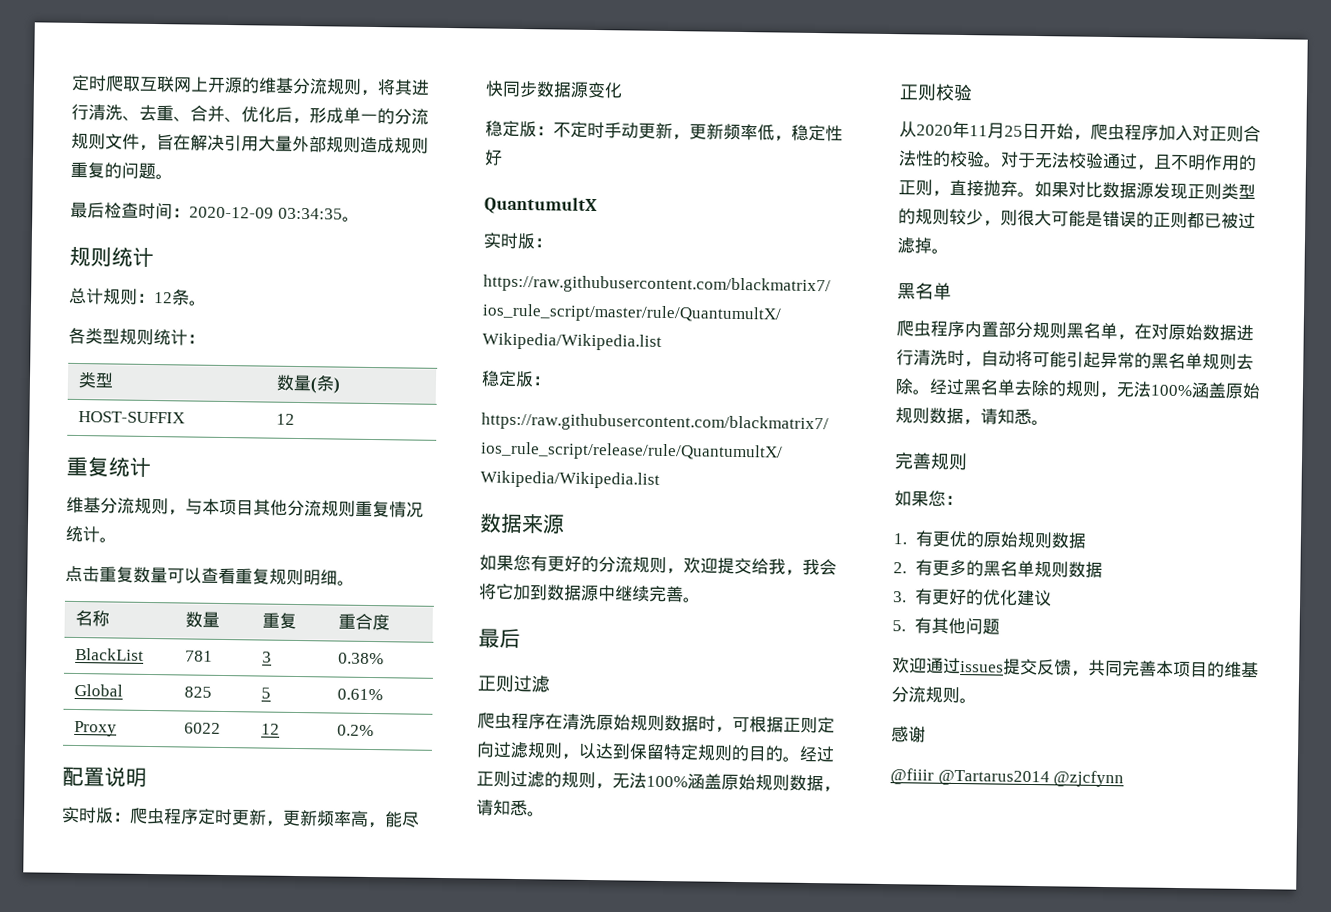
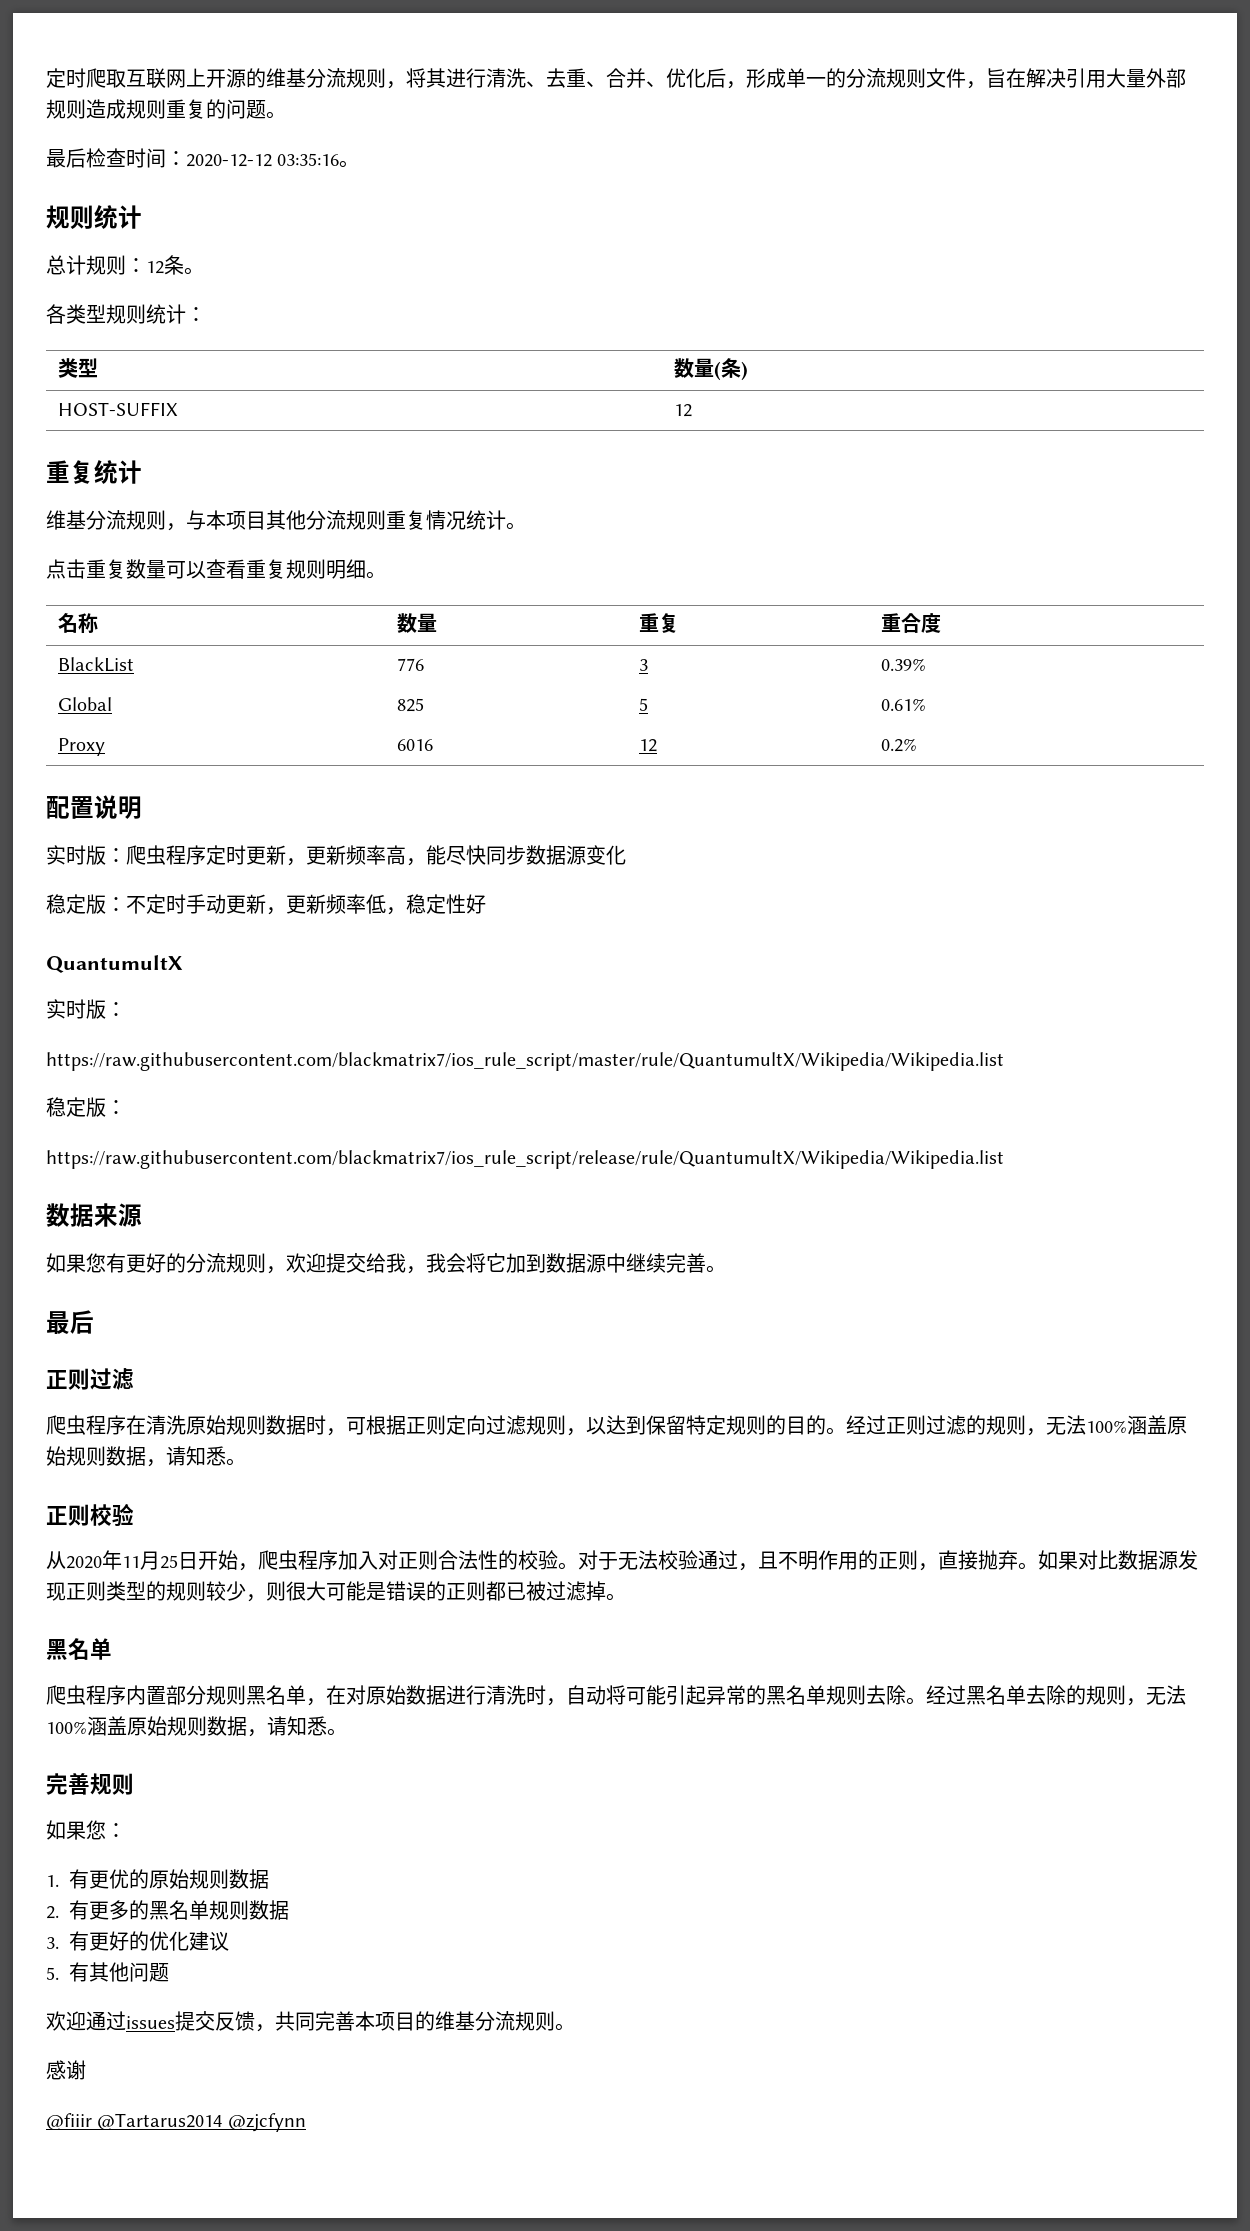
[189,206,343,220] 2020-12-09 03:34:35 -> [186,153,340,167] 2020-12-12 03:35:16
[184,650,213,662] 781 -> [396,658,424,671] 776
[337,652,384,665] 0.38% -> [880,658,926,671] 0.39%
[183,722,221,734] 6022 -> [396,739,433,751] 6016

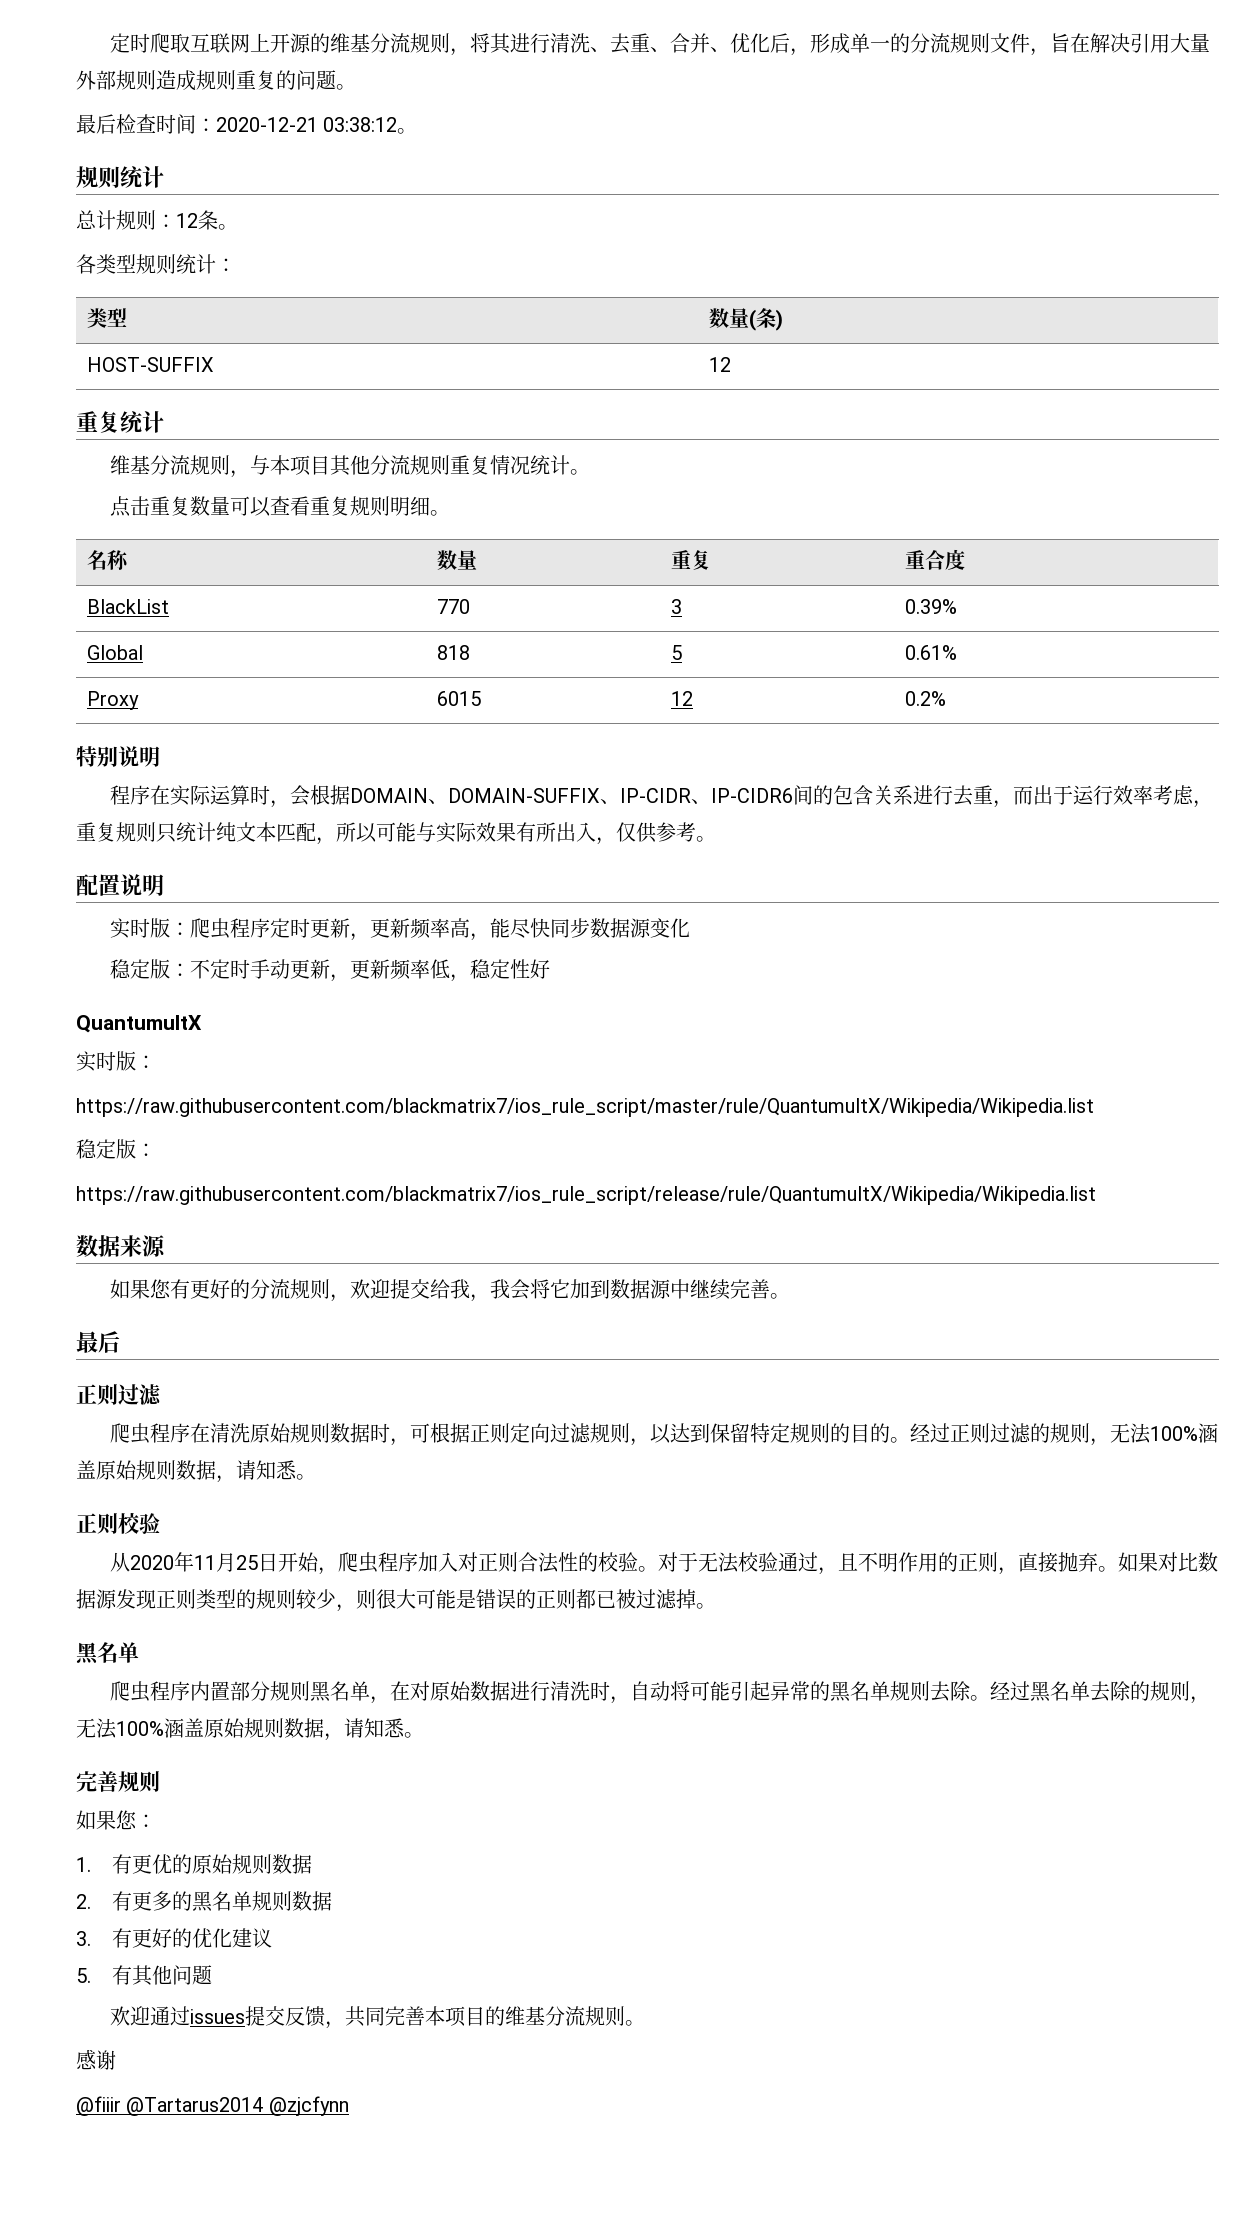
[186,153,340,167] 2020-12-12 03:35:16 -> [216,117,398,132] 2020-12-21 03:38:12
[396,658,424,671] 776 -> [437,599,471,614] 770
[396,698,424,712] 825 -> [437,645,471,660] 818
[396,739,433,751] 6016 -> [437,691,482,706] 6015
(917, 745) none -> [76,746,160,767] [109,785,1213,808] [76,822,716,845] // 特别说明 // 程序在实际运算时，会根据DOMAIN、DOMAIN-SUFFIX、IP-CIDR、IP-CIDR6间的包含关系进行去重，而出于运行效率考虑，重复规则只统计纯文本匹配，所以可能与实际效果有所出入，仅供参考。

